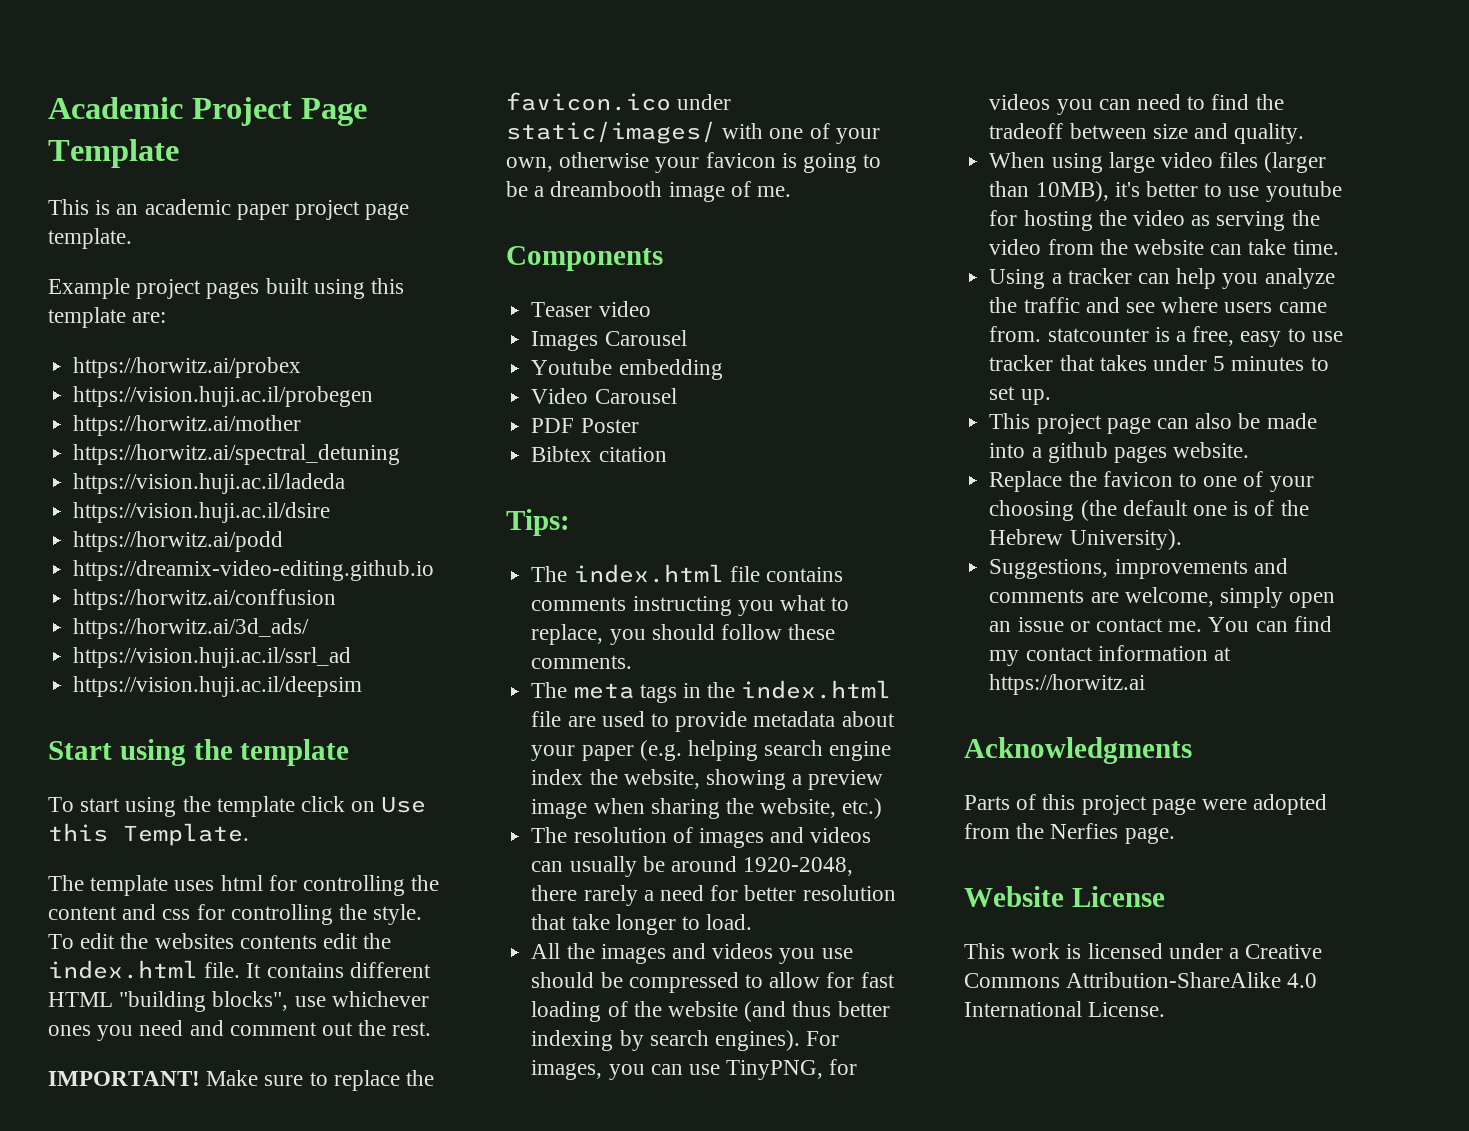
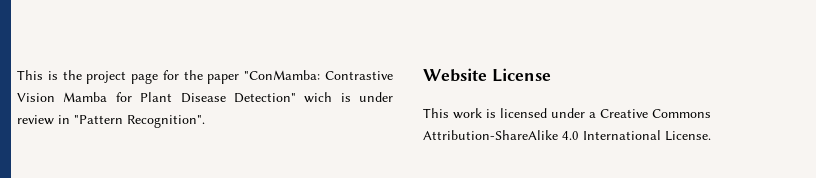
[48,97,367,126] [48,139,179,168] [48,199,410,220] [48,228,132,249] [48,278,405,299] [48,307,167,328] [73,357,302,378] [73,386,374,407] [73,415,302,436] [73,444,401,465] [73,473,346,494] [73,502,331,523] [73,531,284,552] [73,560,435,581] [73,589,337,610] [73,618,310,639] [73,647,352,668] [73,676,363,697] [48,739,350,766] [48,796,427,817] [48,823,249,846] [48,875,440,896] [48,904,423,925] [48,933,392,949] [48,960,431,979] [48,991,429,1012] [48,1020,432,1041] [48,1070,435,1091] [506,92,732,111] [506,121,880,144] [506,152,882,173] [506,181,792,202] [506,246,663,271] [531,301,651,317] [531,330,687,351] [531,359,723,380] [531,388,677,404] [531,418,639,433] [531,446,667,462] [506,509,570,536] [531,564,843,583] [531,595,850,616] [531,624,836,645] [531,655,633,669] [531,680,892,703] [531,711,895,732] [531,740,892,761] [531,769,884,790] [531,798,883,819] [531,827,872,848] [531,856,854,877] [531,885,896,906] [531,914,753,935] [531,943,853,964] [531,972,895,993] [531,1001,890,1022] [531,1030,840,1051] [531,1059,858,1080] [989,94,1284,115] [989,123,1305,144] [989,152,1327,173] [989,181,1342,202] [989,210,1320,231] [989,239,1339,255] [989,268,1335,289] [989,297,1327,313] [989,326,1343,347] [989,355,1329,371] [989,386,1051,405] [989,413,1317,434] [989,442,1250,463] [989,471,1314,492] [989,500,1309,521] [989,529,1182,550] [989,558,1288,579] [989,587,1336,608] [989,616,1332,632] [989,645,1231,666] [989,674,1146,695] [964,737,1192,764] [964,794,1328,815] [964,823,1175,844] Academic Project Page Template // This is an academic paper project page template. // Example project pages built using this template are: // https://horwitz.ai/probex // https://vision.huji.ac.il/probegen // https://horwitz.ai/mother // https://horwitz.ai/spectral_detuning // https://vision.huji.ac.il/ladeda // https://vision.huji.ac.il/dsire // https://horwitz.ai/podd // https://dreamix-video-editing.github.io // https://horwitz.ai/conffusion // https://horwitz.ai/3d_ads/ // https://vision.huji.ac.il/ssrl_ad // https://vision.huji.ac.il/deepsim // Start using the template // To start using the template click on Use this Template. // The template uses html for controlling the content and css for controlling the style. To edit the websites contents edit the index.html file. It contains different HTML "building blocks", use whichever ones you need and comment out the rest. // IMPORTANT! Make sure to replace the favicon.ico under static/images/ with one of your own, otherwise your favicon is going to be a dreambooth image of me. // Components // Teaser video // Images Carousel // Youtube embedding // Video Carousel // PDF Poster // Bibtex citation // Tips: // The index.html file contains comments instructing you what to replace, you should follow these comments. // The meta tags in the index.html file are used to provide metadata about your paper (e.g. helping search engine index the website, showing a preview image when sharing the website, etc.) // The resolution of images and videos can usually be around 1920-2048, there rarely a need for better resolution that take longer to load. // All the images and videos you use should be compressed to allow for fast loading of the website (and thus better indexing by search engines). For images, you can use TinyPNG, for videos you can need to find the tradeoff between size and quality. // When using large video files (larger than 10MB), it's better to use youtube for hosting the video as serving the video from the website can take time. // Using a tracker can help you analyze the traffic and see where users came from. statcounter is a free, easy to use tracker that takes under 5 minutes to set up. // This project page can also be made into a github pages website. // Replace the favicon to one of your choosing (the default one is of the Hebrew University). // Suggestions, improvements and comments are welcome, simply open an issue or contact me. You can find my contact information at https://horwitz.ai // Acknowledgments // Parts of this project page were adopted from the Nerfies page. -> [17,70,393,84] [17,92,393,103] [17,115,205,128] This is the project page for the paper "ConMamba: Contrastive Vision Mamba for Plant Disease Detection" wich is under review in "Pattern Recognition".

